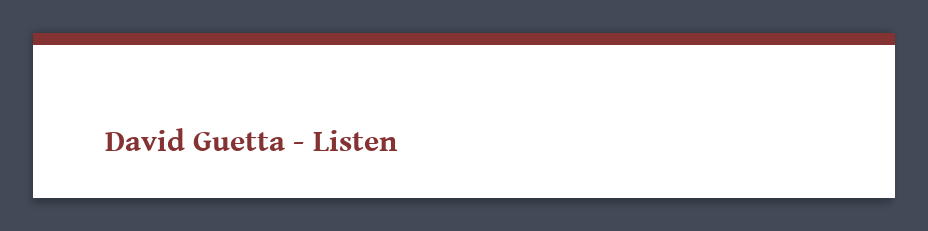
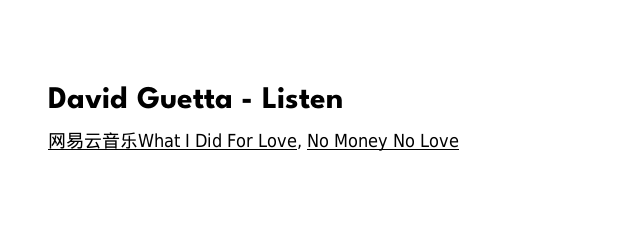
(398, 140) none -> [48,132,459,151] // 网易云音乐What I Did For Love, No Money No Love

